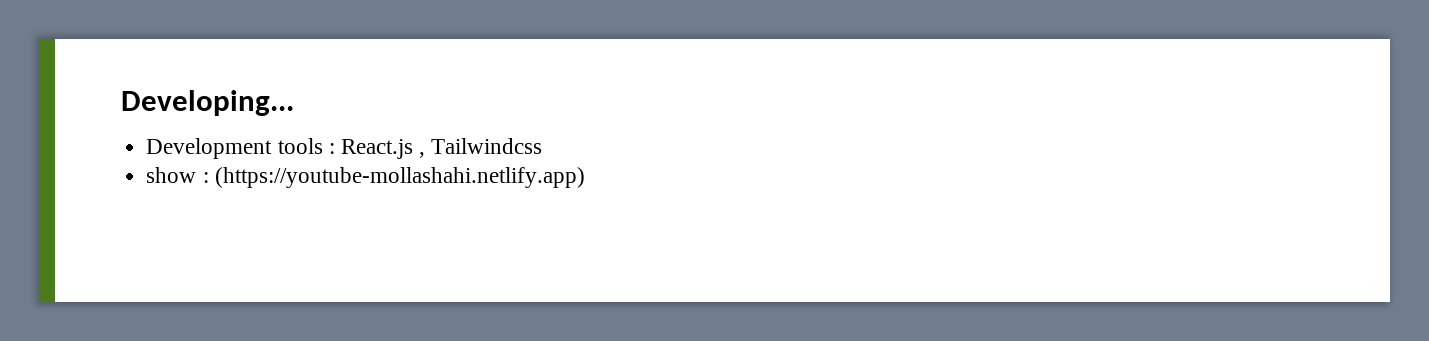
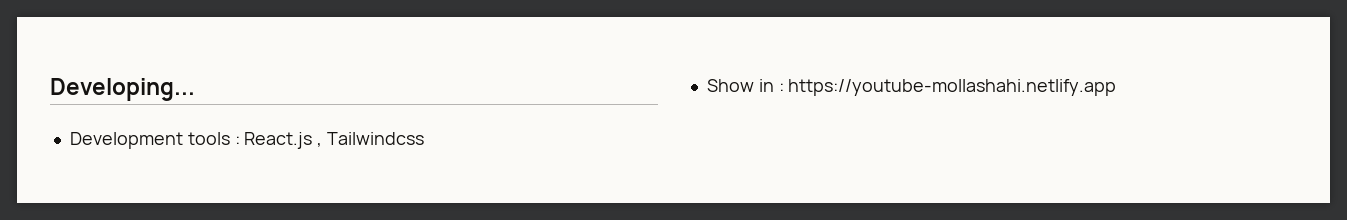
[146,167,585,188] show : (https://youtube-mollashahi.netlify.app) -> [706,79,1117,96] Show in : https://youtube-mollashahi.netlify.app

